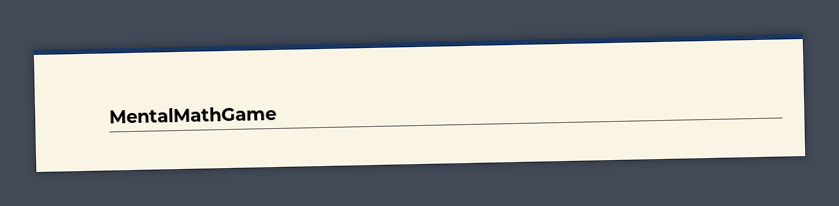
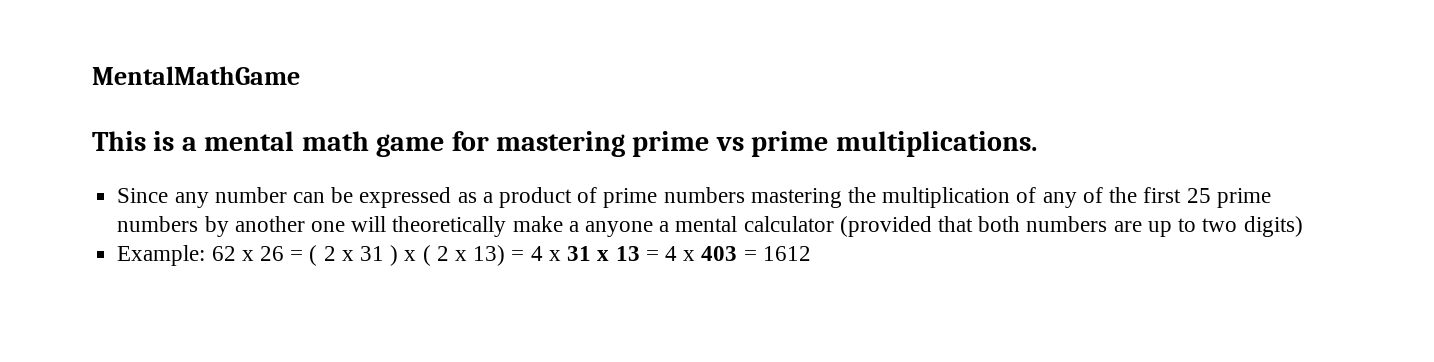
(277, 114) none -> [92,131,1037,157] [117,187,1271,208] [117,216,1303,237] [117,245,811,266] // This is a mental math game for mastering prime vs prime multiplications. // Since any number can be expressed as a product of prime numbers mastering the multiplication of any of the first 25 prime numbers by another one will theoretically make a anyone a mental calculator (provided that both numbers are up to two digits) // Example: 62 x 26 = ( 2 x 31 ) x ( 2 x 13) = 4 x 31 x 13 = 4 x 403 = 1612

